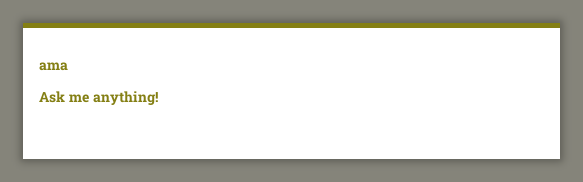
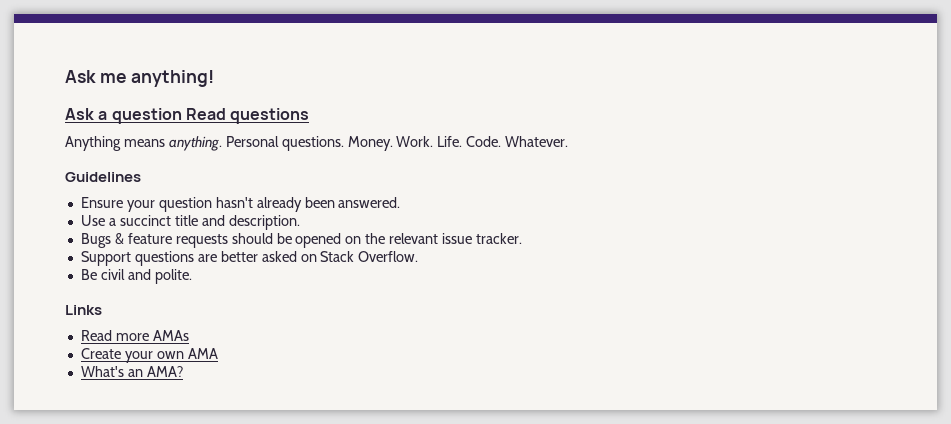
[39,62,68,71] ama // -> (65, 76) none
(158, 98) none -> [65,108,310,124] [65,136,569,151] [65,172,141,182] [80,197,401,212] [80,215,300,230] [80,233,523,248] [80,251,419,266] [80,269,192,284] [65,305,102,315] [80,330,189,341] [80,348,218,363] [80,366,183,377] // Ask a question Read questions // Anything means anything. Personal questions. Money. Work. Life. Code. Whatever. // Guidelines // Ensure your question hasn't already been answered. // Use a succinct title and description. // Bugs & feature requests should be opened on the relevant issue tracker. // Support questions are better asked on Stack Overflow. // Be civil and polite. // Links // Read more AMAs // Create your own AMA // What's an AMA?

